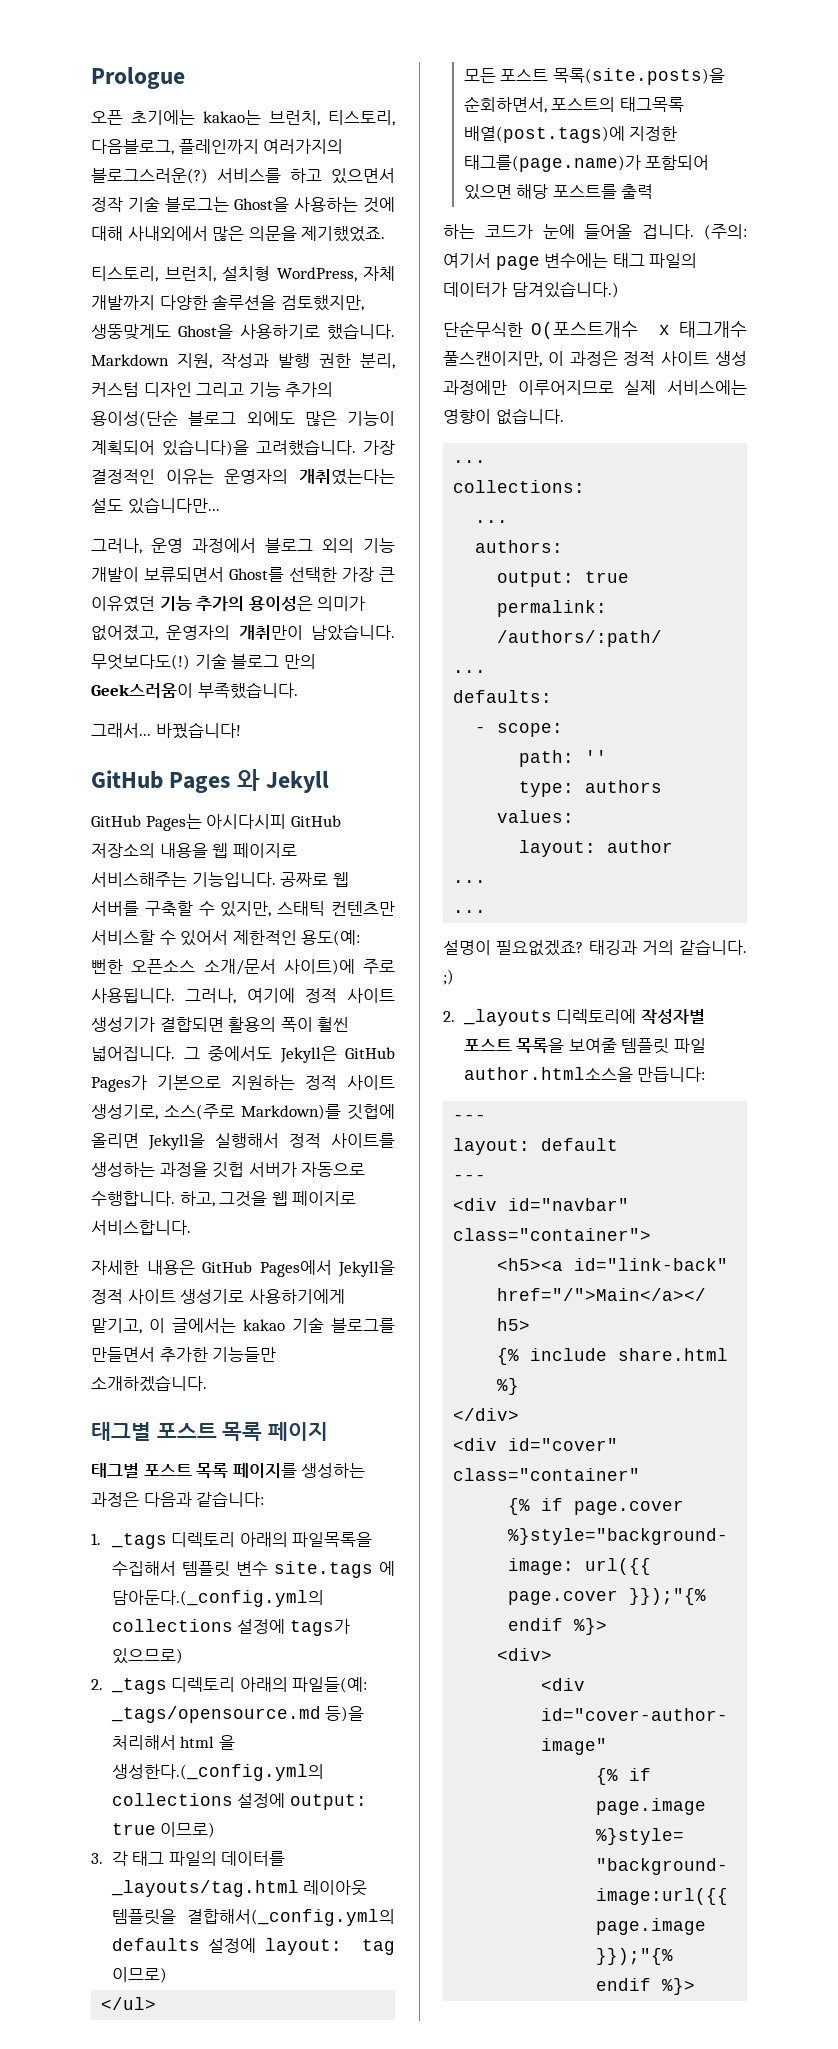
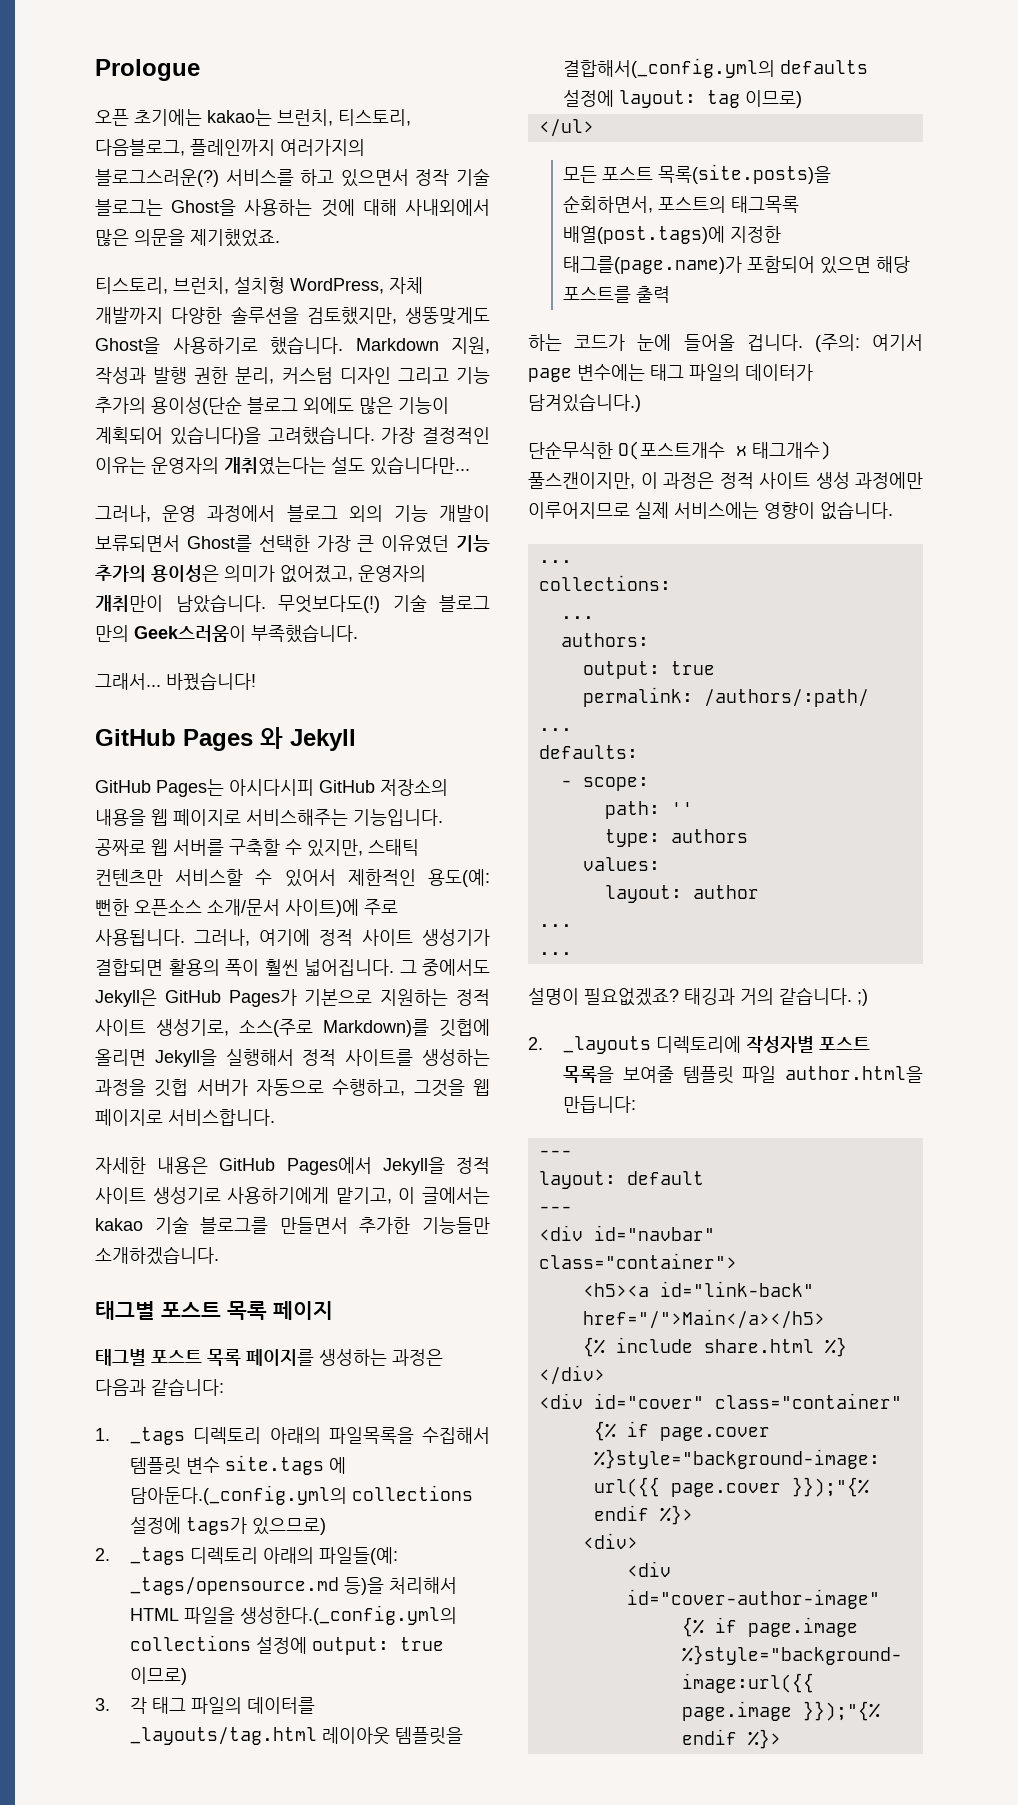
[91,1191,215,1207] 수행합니다. 하고, -> [332,1079,406,1096] 수행하고,
[180,1735,235,1750] html 을 -> [130,1607,236,1624] HTML 파일을
[679,321,747,338] 태그개수 -> [752,441,831,460] 태그개수)
[463,1067,633,1082] author.html소스을 -> [785,1066,923,1083] author.html을

